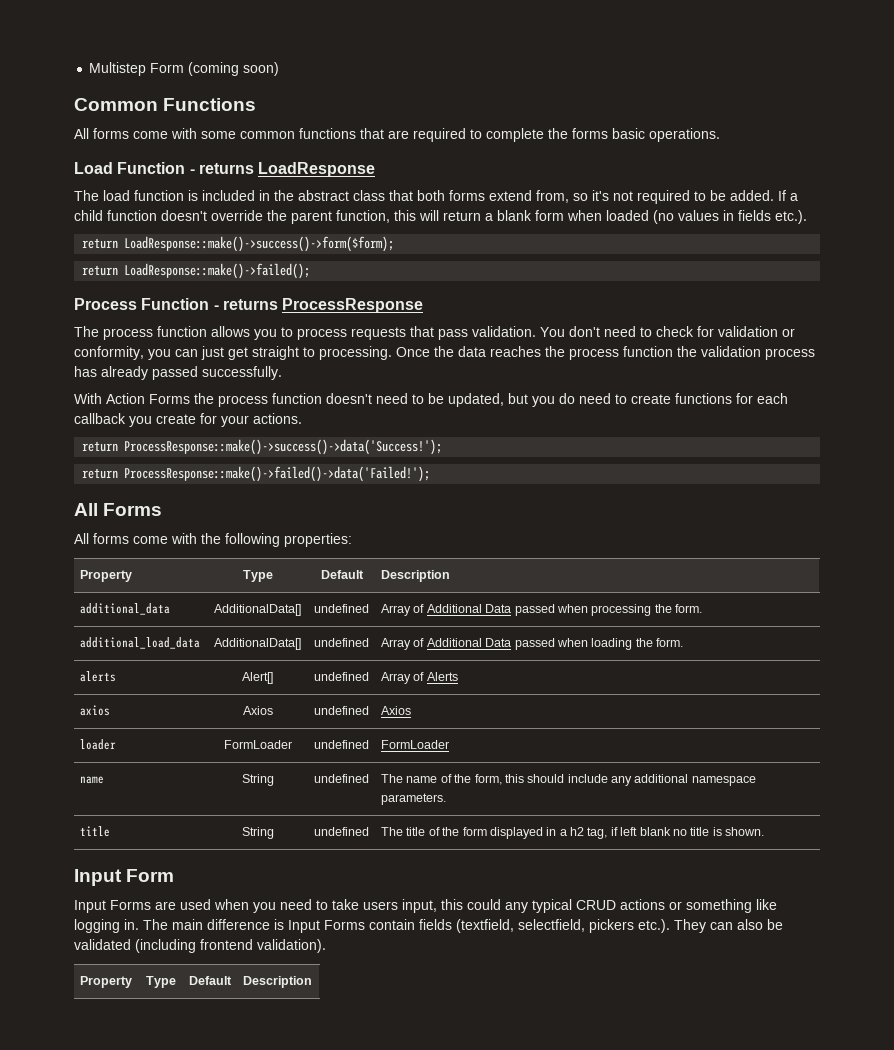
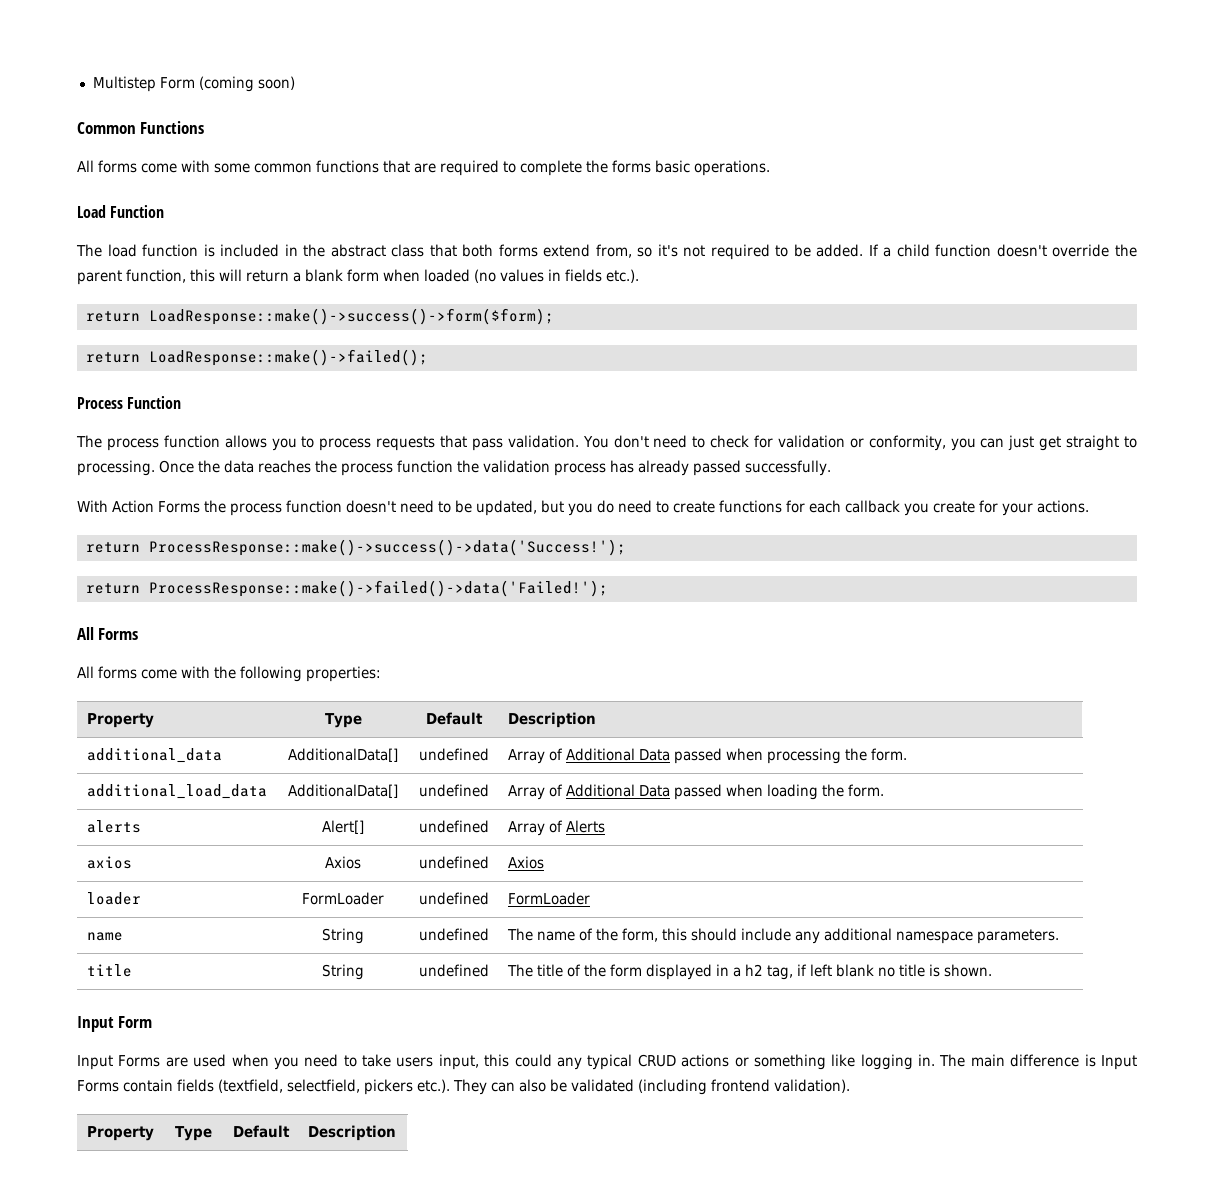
[189,162,376,177] - returns LoadResponse -> (165, 211) none
[213,298,424,313] - returns ProcessResponse -> (182, 402) none

